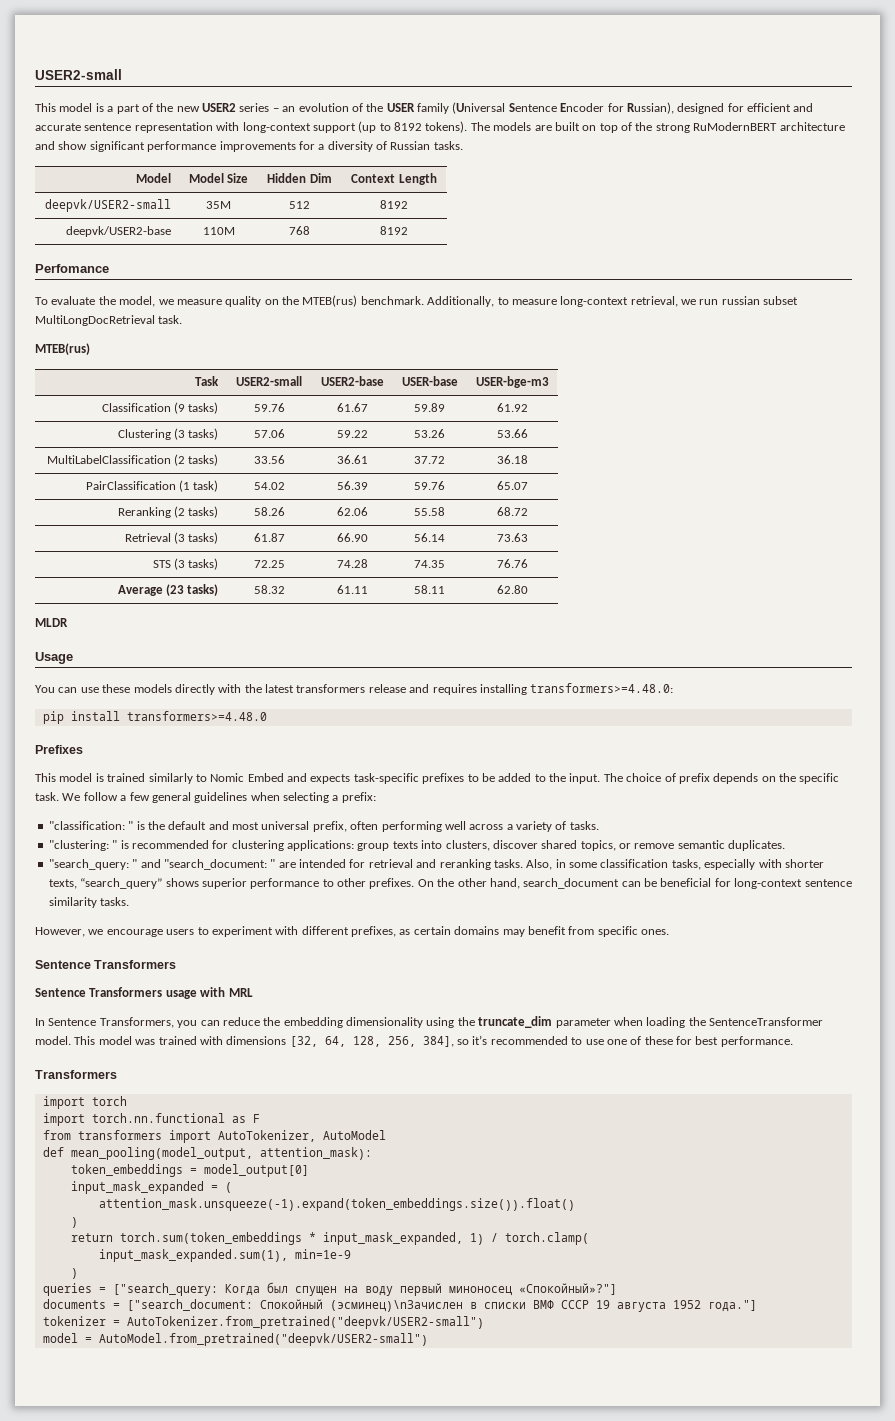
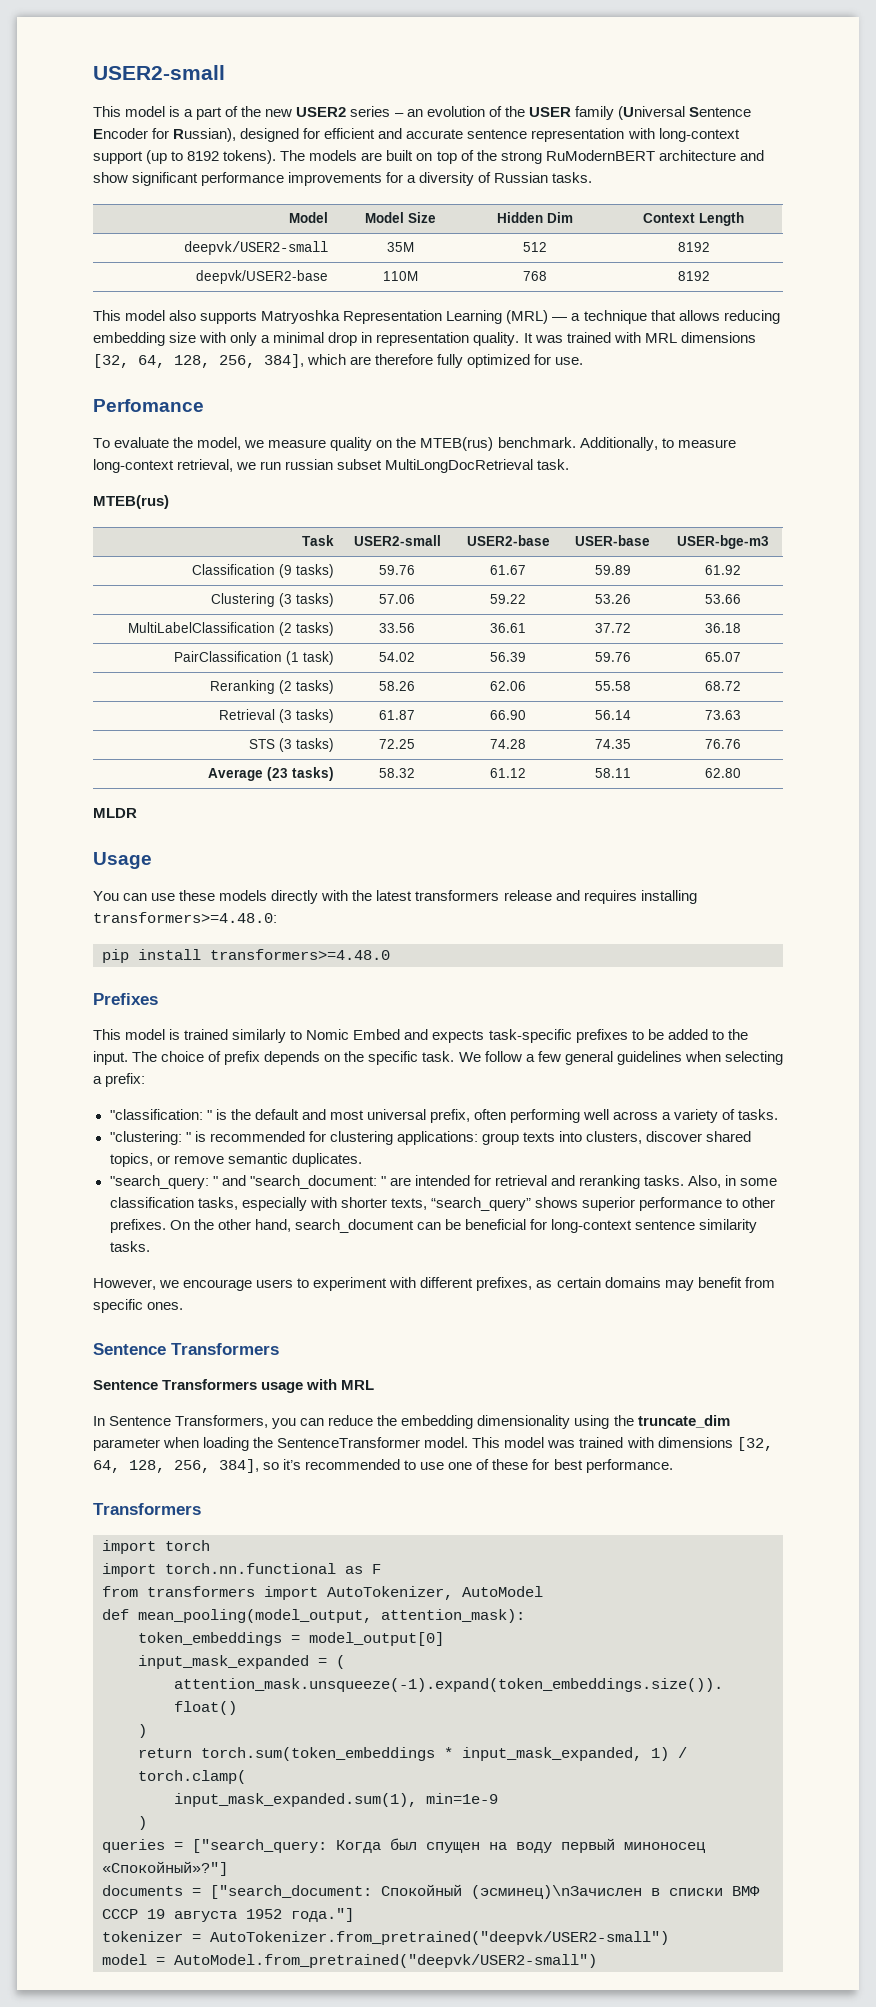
(408, 230) none -> [93,310,780,324] [93,332,756,346] [93,354,584,368] // This model also supports Matryoshka Representation Learning (MRL) — a technique that allows reducing embedding size with only a minimal drop in representation quality. It was trained with MRL dimensions [32, 64, 128, 256, 384], which are therefore fully optimized for use.
[336,585,368,594] 61.11 -> [490,768,526,778] 61.12

